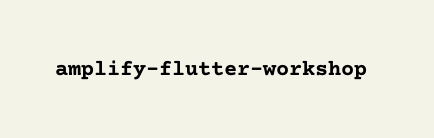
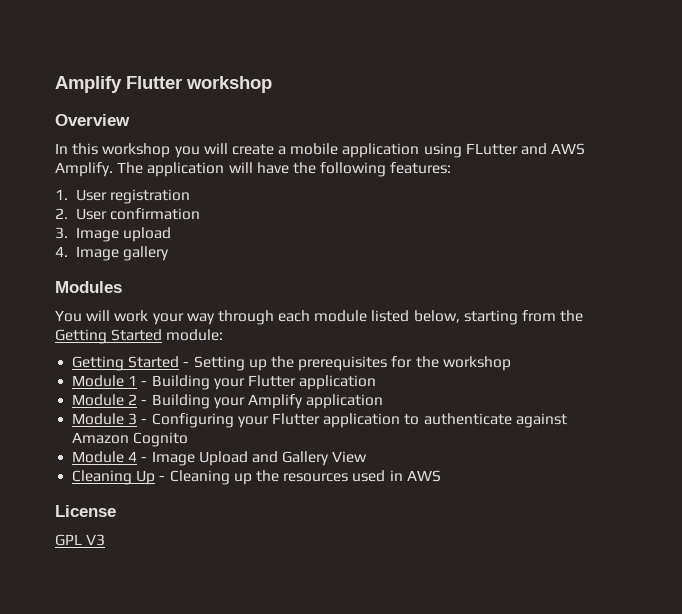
[55,60,367,80] amplify-flutter-workshop -> [55,76,272,93] [55,114,130,126] [55,143,586,158] [55,162,452,177] [55,189,190,204] [55,208,200,220] [55,227,171,242] [55,246,169,261] [55,281,122,293] [55,310,584,325] [55,329,224,344] [72,356,511,371] [72,375,377,390] [72,394,384,409] [72,413,567,428] [72,432,189,447] [72,451,368,466] [72,470,441,485] [55,505,116,517] [55,534,106,546] Amplify Flutter workshop // Overview // In this workshop you will create a mobile application using FLutter and AWS Amplify. The application will have the following features: // 1. User registration // 2. User confirmation // 3. Image upload // 4. Image gallery // Modules // You will work your way through each module listed below, starting from the Getting Started module: // Getting Started - Setting up the prerequisites for the workshop // Module 1 - Building your Flutter application // Module 2 - Building your Amplify application // Module 3 - Configuring your Flutter application to authenticate against Amazon Cognito // Module 4 - Image Upload and Gallery View // Cleaning Up - Cleaning up the resources used in AWS // License // GPL V3

